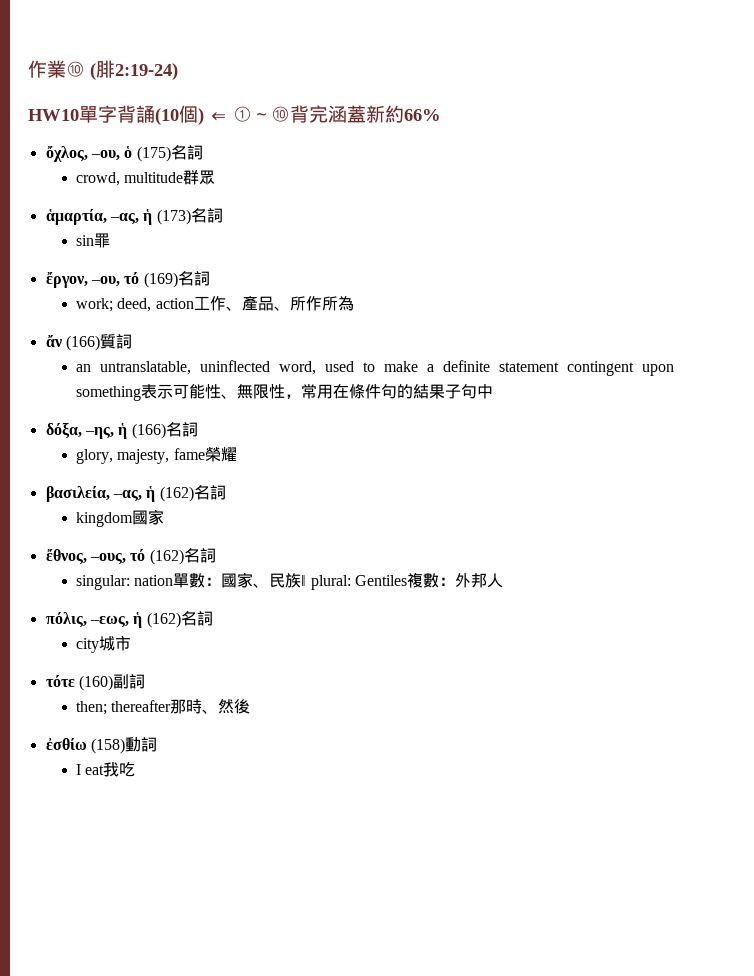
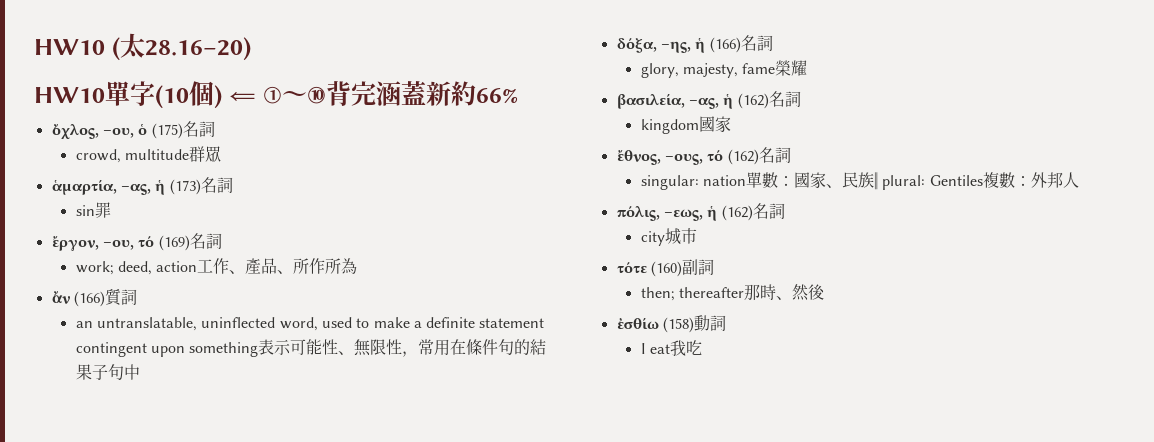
[28,60,178,80] 作業⑩ (腓2:19-24) -> [34,33,251,61] HW10 (太28.16–20)
[117,105,155,123] 背誦 -> (155, 93) none

